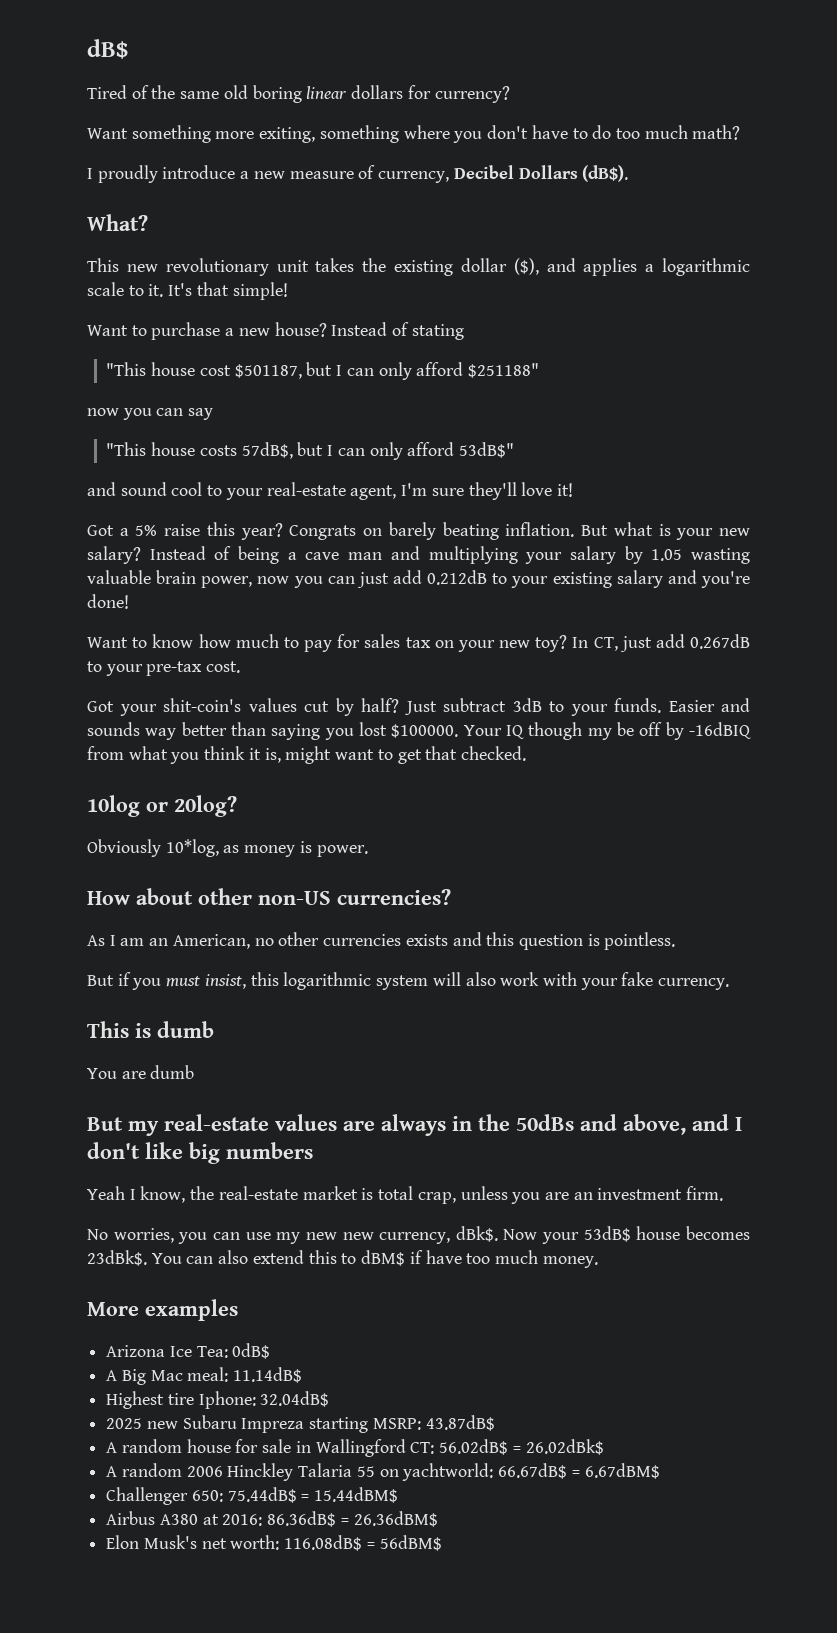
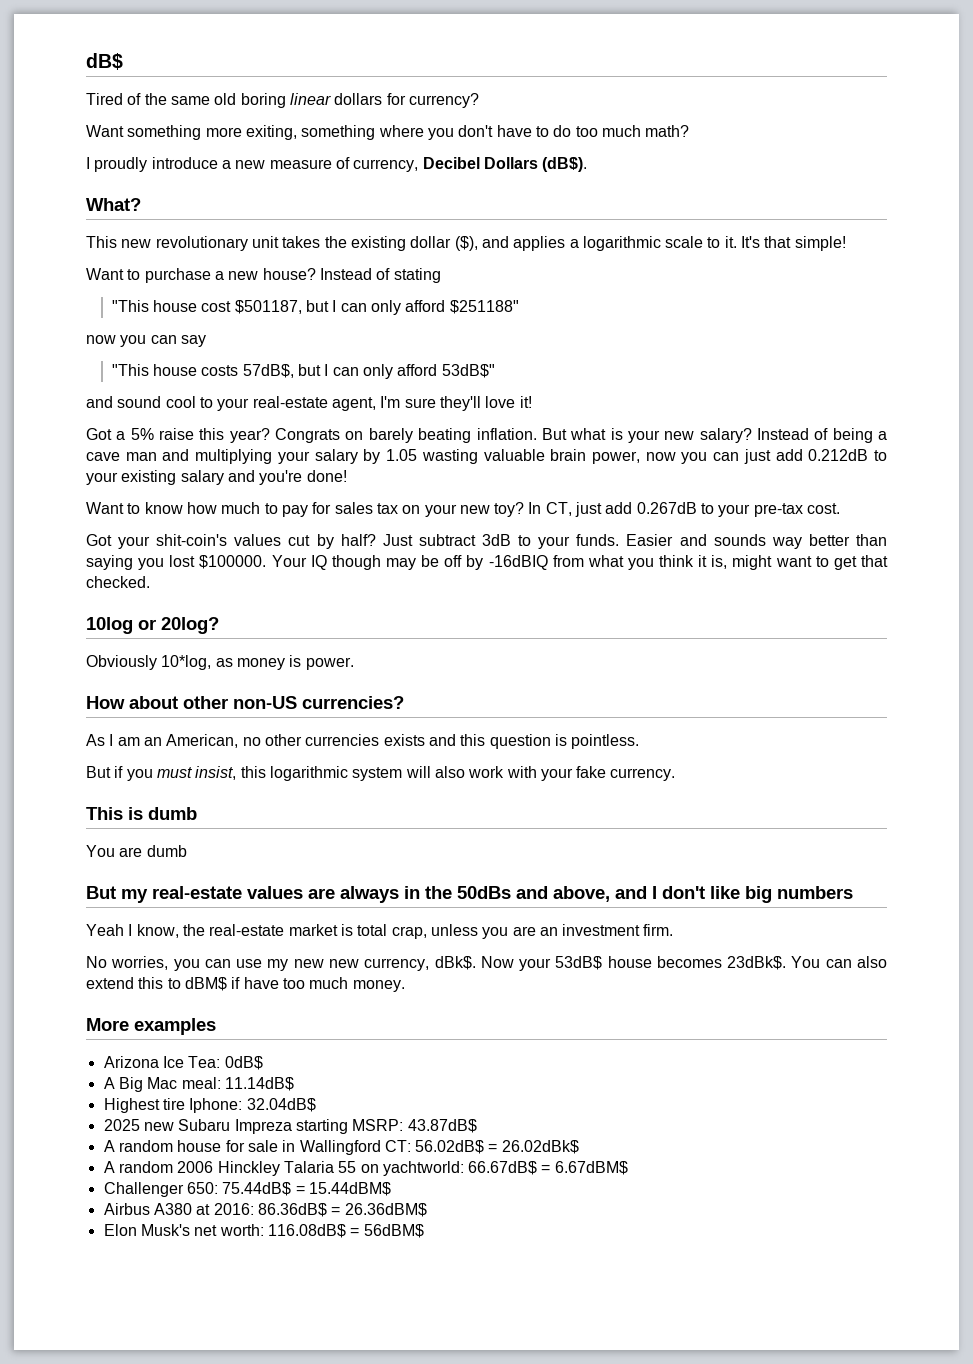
[587,728,612,740] my -> [385,558,416,570] may

